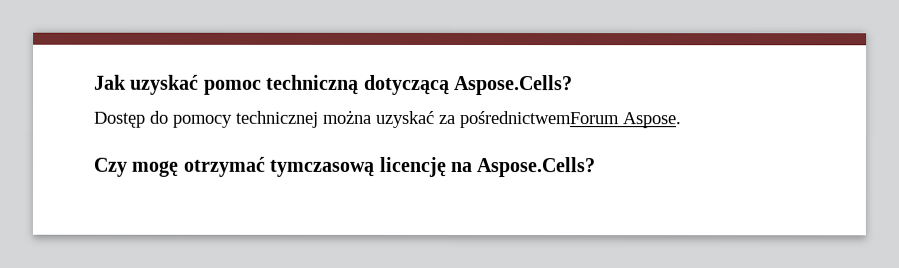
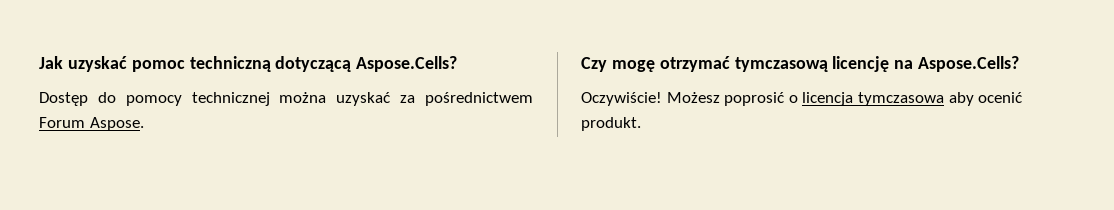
[460,111,620,129] pośrednictwemForum -> [424,92,533,106] [39,117,85,128] pośrednictwem Forum
(596, 167) none -> [581,92,1023,106] [581,117,641,131] // Oczywiście! Możesz poprosić o licencja tymczasowa aby ocenić produkt.

